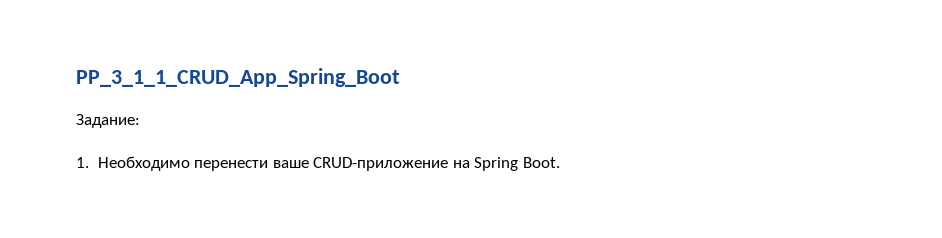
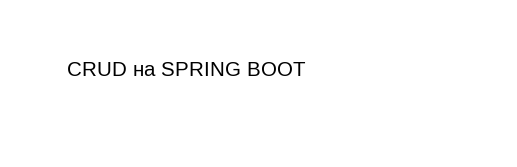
[76,68,400,87] [76,114,140,128] [76,156,561,171] PP_3_1_1_CRUD_App_Spring_Boot // Задание: // 1. Необходимо перенести ваше CRUD-приложение на Spring Boot. -> [67,62,306,76] CRUD на SPRING BOOT

